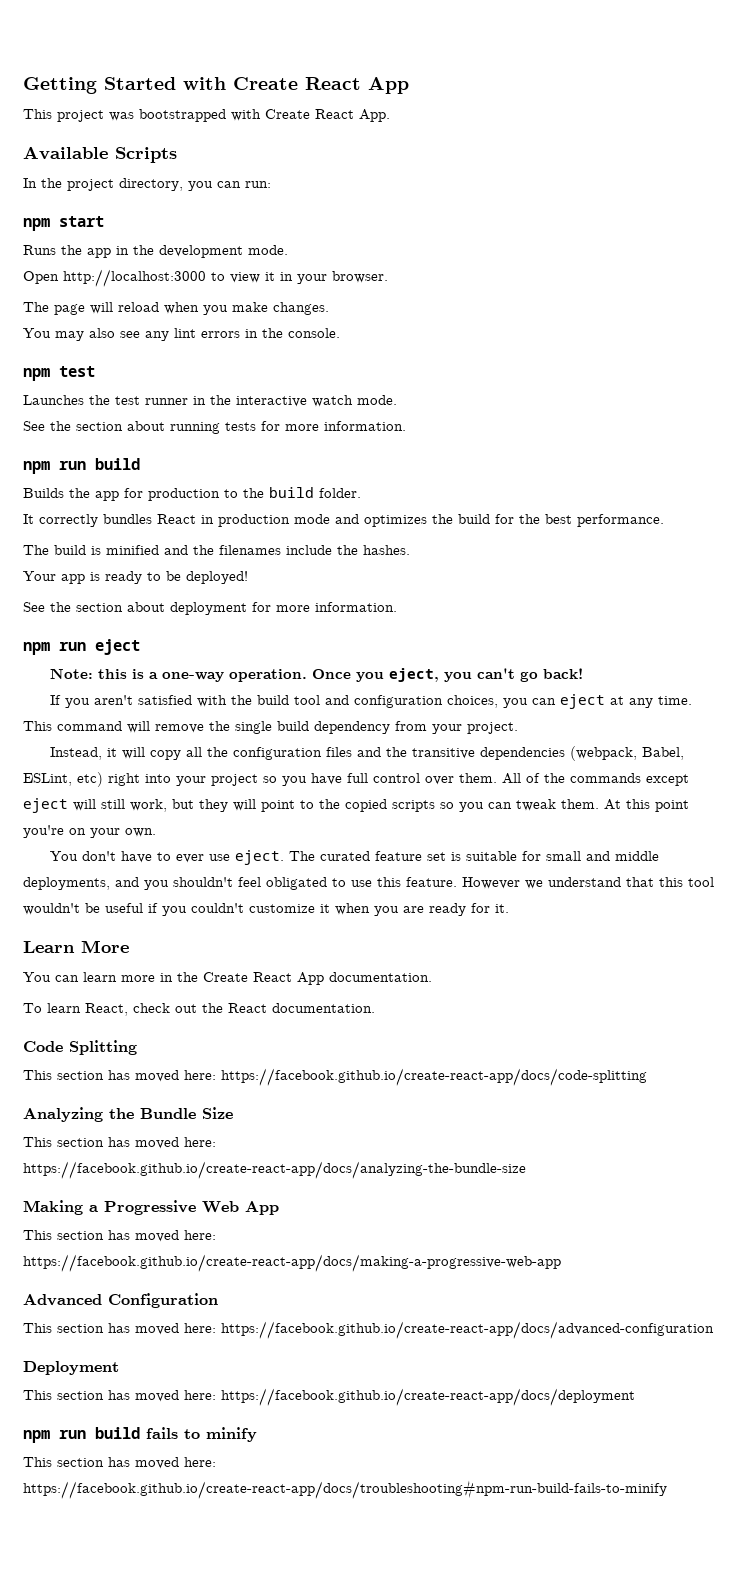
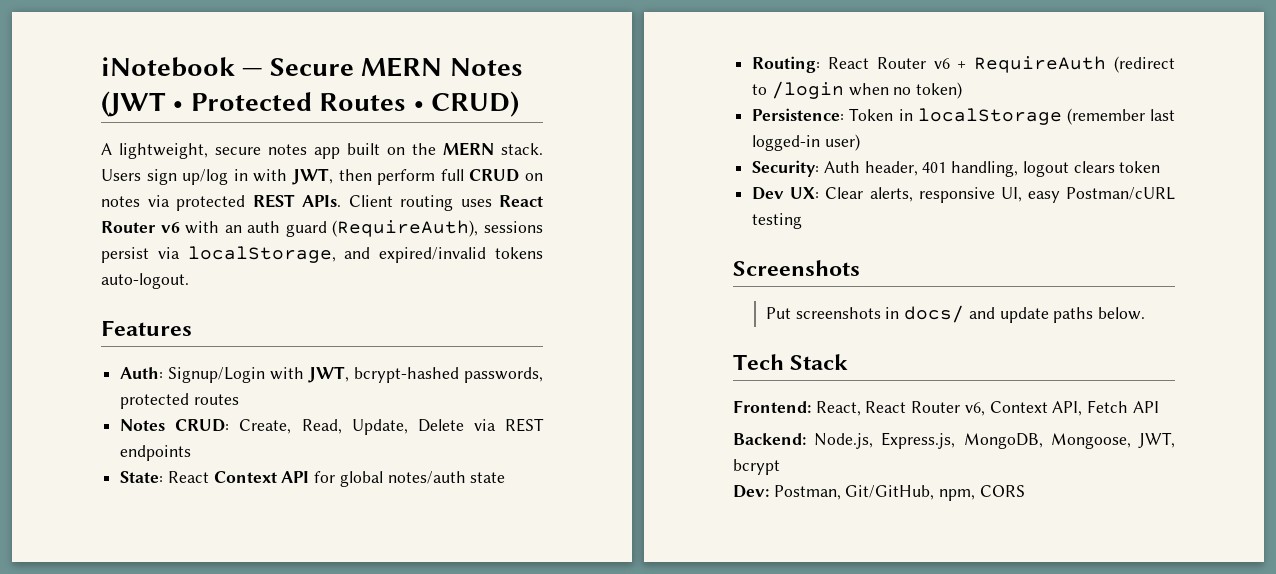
[23,77,409,94] [23,109,390,122] [23,146,177,163] [23,178,271,191] [23,216,104,231] [23,245,288,258] [23,269,388,287] [23,302,329,315] [23,328,340,341] [23,366,95,381] [23,395,397,407] [23,421,406,434] [23,458,140,474] [23,487,361,501] [23,514,664,527] [23,545,410,555] [23,571,248,584] [23,602,397,615] [23,639,140,655] [49,668,583,682] [49,694,692,709] [23,721,518,734] [49,746,684,761] [23,772,689,787] [23,798,689,813] [23,825,156,838] [49,850,659,865] [23,877,714,890] [23,903,509,916] [23,940,129,953] [23,972,432,985] [23,1003,375,1016] [23,1040,137,1055] [23,1068,647,1086] [23,1107,233,1122] [23,1137,216,1149] [23,1161,526,1179] [23,1200,279,1215] [23,1230,216,1242] [23,1254,561,1272] [23,1293,218,1308] [23,1321,714,1339] [23,1361,119,1375] [23,1388,635,1406] [23,1427,257,1443] [23,1457,216,1469] [23,1480,667,1499] Getting Started with Create React App // This project was bootstrapped with Create React App. // Available Scripts // In the project directory, you can run: // npm start // Runs the app in the development mode. // Open http://localhost:3000 to view it in your browser. // The page will reload when you make changes. // You may also see any lint errors in the console. // npm test // Launches the test runner in the interactive watch mode. // See the section about running tests for more information. // npm run build // Builds the app for production to the build folder. // It correctly bundles React in production mode and optimizes the build for the best performance. // The build is minified and the filenames include the hashes. // Your app is ready to be deployed! // See the section about deployment for more information. // npm run eject // Note: this is a one-way operation. Once you eject, you can't go back! // If you aren't satisfied with the build tool and configuration choices, you can eject at any time. This command will remove the single build dependency from your project. // Instead, it will copy all the configuration files and the transitive dependencies (webpack, Babel, ESLint, etc) right into your project so you have full control over them. All of the commands except eject will still work, but they will point to the copied scripts so you can tweak them. At this point you're on your own. // You don't have to ever use eject. The curated feature set is suitable for small and middle deployments, and you shouldn't feel obligated to use this feature. However we understand that this tool wouldn't be useful if you couldn't customize it when you are ready for it. // Learn More // You can learn more in the Create React App documentation. // To learn React, check out the React documentation. // Code Splitting // This section has moved here: https://facebook.github.io/create-react-app/docs/code-splitting // Analyzing the Bundle Size // This section has moved here: https://facebook.github.io/create-react-app/docs/analyzing-the-bundle-size // Making a Progressive Web App // This section has moved here: https://facebook.github.io/create-react-app/docs/making-a-progressive-web-app // Advanced Configuration // This section has moved here: https://facebook.github.io/create-react-app/docs/advanced-configuration // Deployment // This section has moved here: https://facebook.github.io/create-react-app/docs/deployment // npm run build fails to minify // This section has moved here: https://facebook.github.io/create-react-app/docs/troubleshooting#npm-run-build-fails-to-minify -> [101,57,523,77] [101,91,520,117] [101,142,543,159] [101,168,543,185] [101,194,543,211] [101,220,543,237] [101,246,543,263] [101,273,189,289] [101,320,192,336] [120,366,543,383] [120,393,239,409] [120,418,544,435] [120,445,192,461] [120,471,506,487] [752,56,1175,73] [752,81,963,99] [752,108,1175,125] [752,134,860,151] [752,160,1161,177] [752,187,1175,203] [752,213,803,229] [733,260,860,276] [765,305,1145,323] [733,354,849,370] [733,400,1159,416] [733,432,1175,449] [733,459,780,475] [733,485,1025,501] iNotebook — Secure MERN Notes (JWT • Protected Routes • CRUD) // A lightweight, secure notes app built on the MERN stack. Users sign up/log in with JWT, then perform full CRUD on notes via protected REST APIs. Client routing uses React Router v6 with an auth guard (RequireAuth), sessions persist via localStorage, and expired/invalid tokens auto-logout. // Features // Auth: Signup/Login with JWT, bcrypt-hashed passwords, protected routes // Notes CRUD: Create, Read, Update, Delete via REST endpoints // State: React Context API for global notes/auth state // Routing: React Router v6 + RequireAuth (redirect to /login when no token) // Persistence: Token in localStorage (remember last logged-in user) // Security: Auth header, 401 handling, logout clears token // Dev UX: Clear alerts, responsive UI, easy Postman/cURL testing // Screenshots // Put screenshots in docs/ and update paths below. // Tech Stack // Frontend: React, React Router v6, Context API, Fetch API // Backend: Node.js, Express.js, MongoDB, Mongoose, JWT, bcrypt // Dev: Postman, Git/GitHub, npm, CORS

